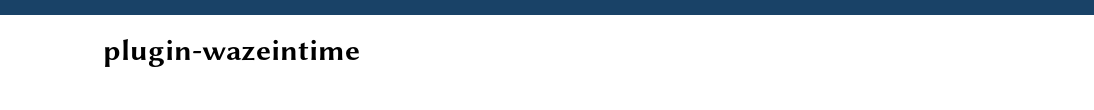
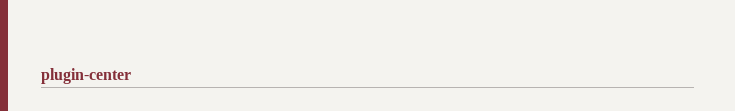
[103,39,360,67] plugin-wazeintime -> [41,68,131,84] plugin-center

